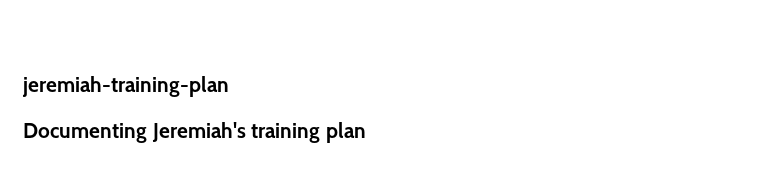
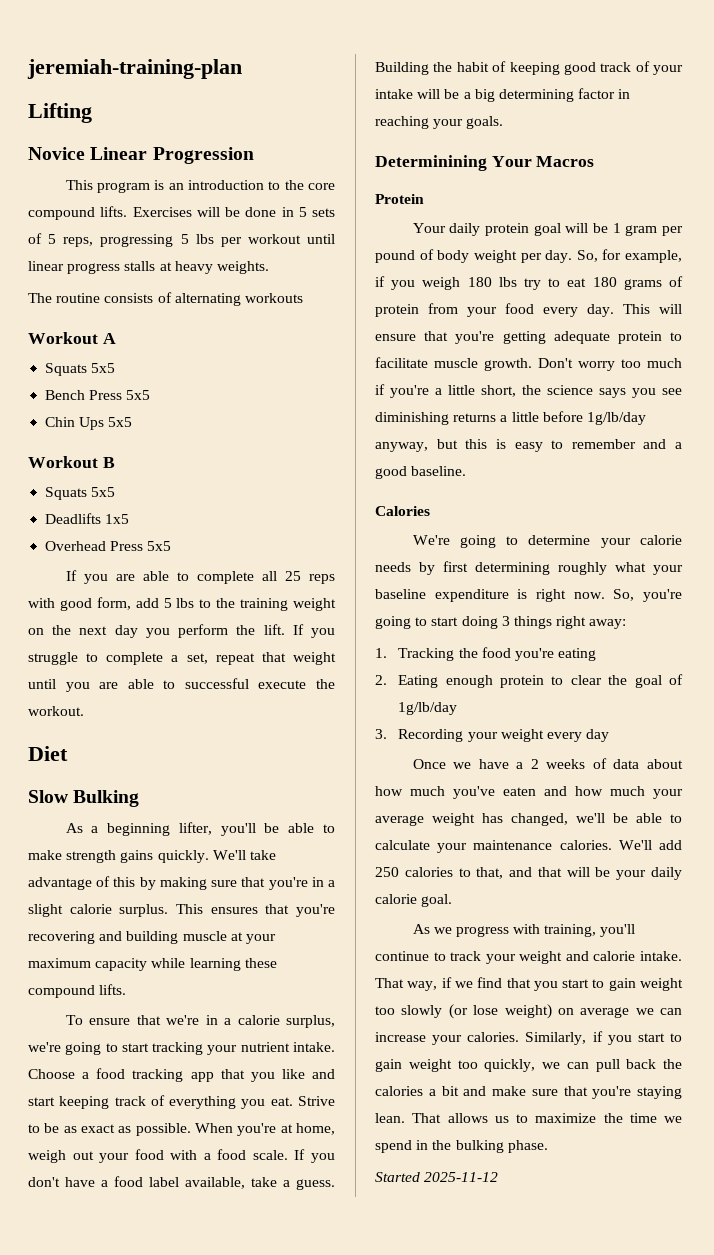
[23,122,367,143] Documenting Jeremiah's training plan -> [28,103,92,123] [28,147,254,164] [65,180,335,193] [28,206,335,220] [28,233,335,247] [28,261,269,274] [28,292,303,306] [28,332,116,344] [45,363,116,376] [45,390,151,400] [45,417,133,430] [28,456,115,468] [45,487,116,500] [45,513,130,524] [45,541,172,551] [65,570,335,584] [28,597,336,611] [28,624,335,638] [28,652,336,665] [28,678,335,692] [28,706,84,716] [28,746,68,761] [28,790,140,807] [65,822,335,836] [28,850,276,863] [28,876,335,890] [28,904,335,917] [28,931,276,944] [28,958,277,971] [28,984,127,998] [65,1015,335,1028] [28,1042,335,1055] [28,1068,335,1082] [28,1095,335,1109] [28,1123,335,1136] [28,1149,335,1163] [28,1176,335,1190] [375,61,683,75] [375,88,631,102] [375,116,504,129] [375,155,595,171] [375,194,424,204] [412,223,683,236] [375,249,682,263] [375,276,683,290] [375,303,682,317] [375,331,682,344] [375,357,682,371] [375,384,682,398] [375,411,646,425] [375,439,682,452] [375,466,467,479] [375,506,430,516] [412,535,682,548] [375,561,683,575] [375,589,682,602] [375,616,627,629] [375,647,597,661] [375,674,683,688] [398,702,458,715] [375,729,610,742] [412,758,683,769] [375,786,683,799] [375,813,682,826] [375,840,682,853] [375,867,682,880] [375,894,453,907] [412,924,636,937] [375,951,682,964] [375,977,683,991] [375,1004,682,1019] [375,1031,682,1045] [375,1059,682,1072] [375,1086,682,1099] [375,1113,682,1123] [375,1140,548,1153] [375,1172,499,1182] Lifting // Novice Linear Progression // This program is an introduction to the core compound lifts. Exercises will be done in 5 sets of 5 reps, progressing 5 lbs per workout until linear progress stalls at heavy weights. // The routine consists of alternating workouts // Workout A // Squats 5x5 // Bench Press 5x5 // Chin Ups 5x5 // Workout B // Squats 5x5 // Deadlifts 1x5 // Overhead Press 5x5 // If you are able to complete all 25 reps with good form, add 5 lbs to the training weight on the next day you perform the lift. If you struggle to complete a set, repeat that weight until you are able to successful execute the workout. // Diet // Slow Bulking // As a beginning lifter, you'll be able to make strength gains quickly. We'll take advantage of this by making sure that you're in a slight calorie surplus. This ensures that you're recovering and building muscle at your maximum capacity while learning these compound lifts. // To ensure that we're in a calorie surplus, we're going to start tracking your nutrient intake. Choose a food tracking app that you like and start keeping track of everything you eat. Strive to be as exact as possible. When you're at home, weigh out your food with a food scale. If you don't have a food label available, take a guess. Building the habit of keeping good track of your intake will be a big determining factor in reaching your goals. // Determinining Your Macros // Protein // Your daily protein goal will be 1 gram per pound of body weight per day. So, for example, if you weigh 180 lbs try to eat 180 grams of protein from your food every day. This will ensure that you're getting adequate protein to facilitate muscle growth. Don't worry too much if you're a little short, the science says you see diminishing returns a little before 1g/lb/day anyway, but this is easy to remember and a good baseline. // Calories // We're going to determine your calorie needs by first determining roughly what your baseline expenditure is right now. So, you're going to start doing 3 things right away: // 1. Tracking the food you're eating // 2. Eating enough protein to clear the goal of 1g/lb/day // 3. Recording your weight every day // Once we have a 2 weeks of data about how much you've eaten and how much your average weight has changed, we'll be able to calculate your maintenance calories. We'll add 250 calories to that, and that will be your daily calorie goal. // As we progress with training, you'll continue to track your weight and calorie intake. That way, if we find that you start to gain weight too slowly (or lose weight) on average we can increase your calories. Similarly, if you start to gain weight too quickly, we can pull back the calories a bit and make sure that you're staying lean. That allows us to maximize the time we spend in the bulking phase. // Started 2025-11-12

